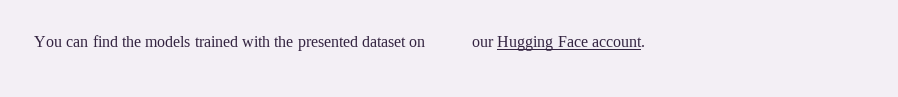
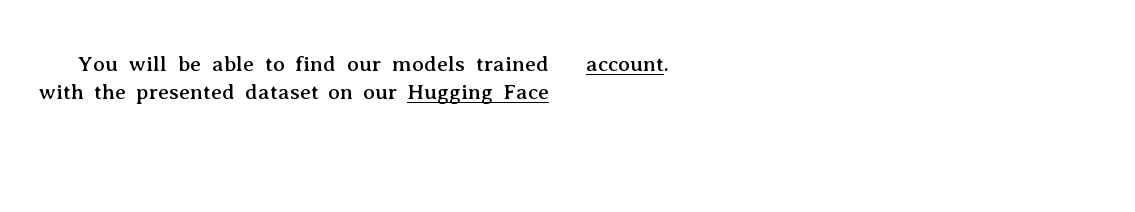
[66,35,141,47] can find the -> [129,56,382,71] will be able to find our

